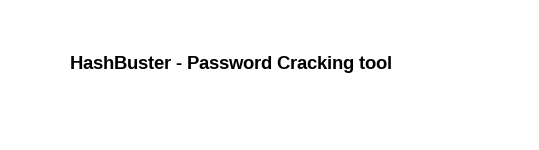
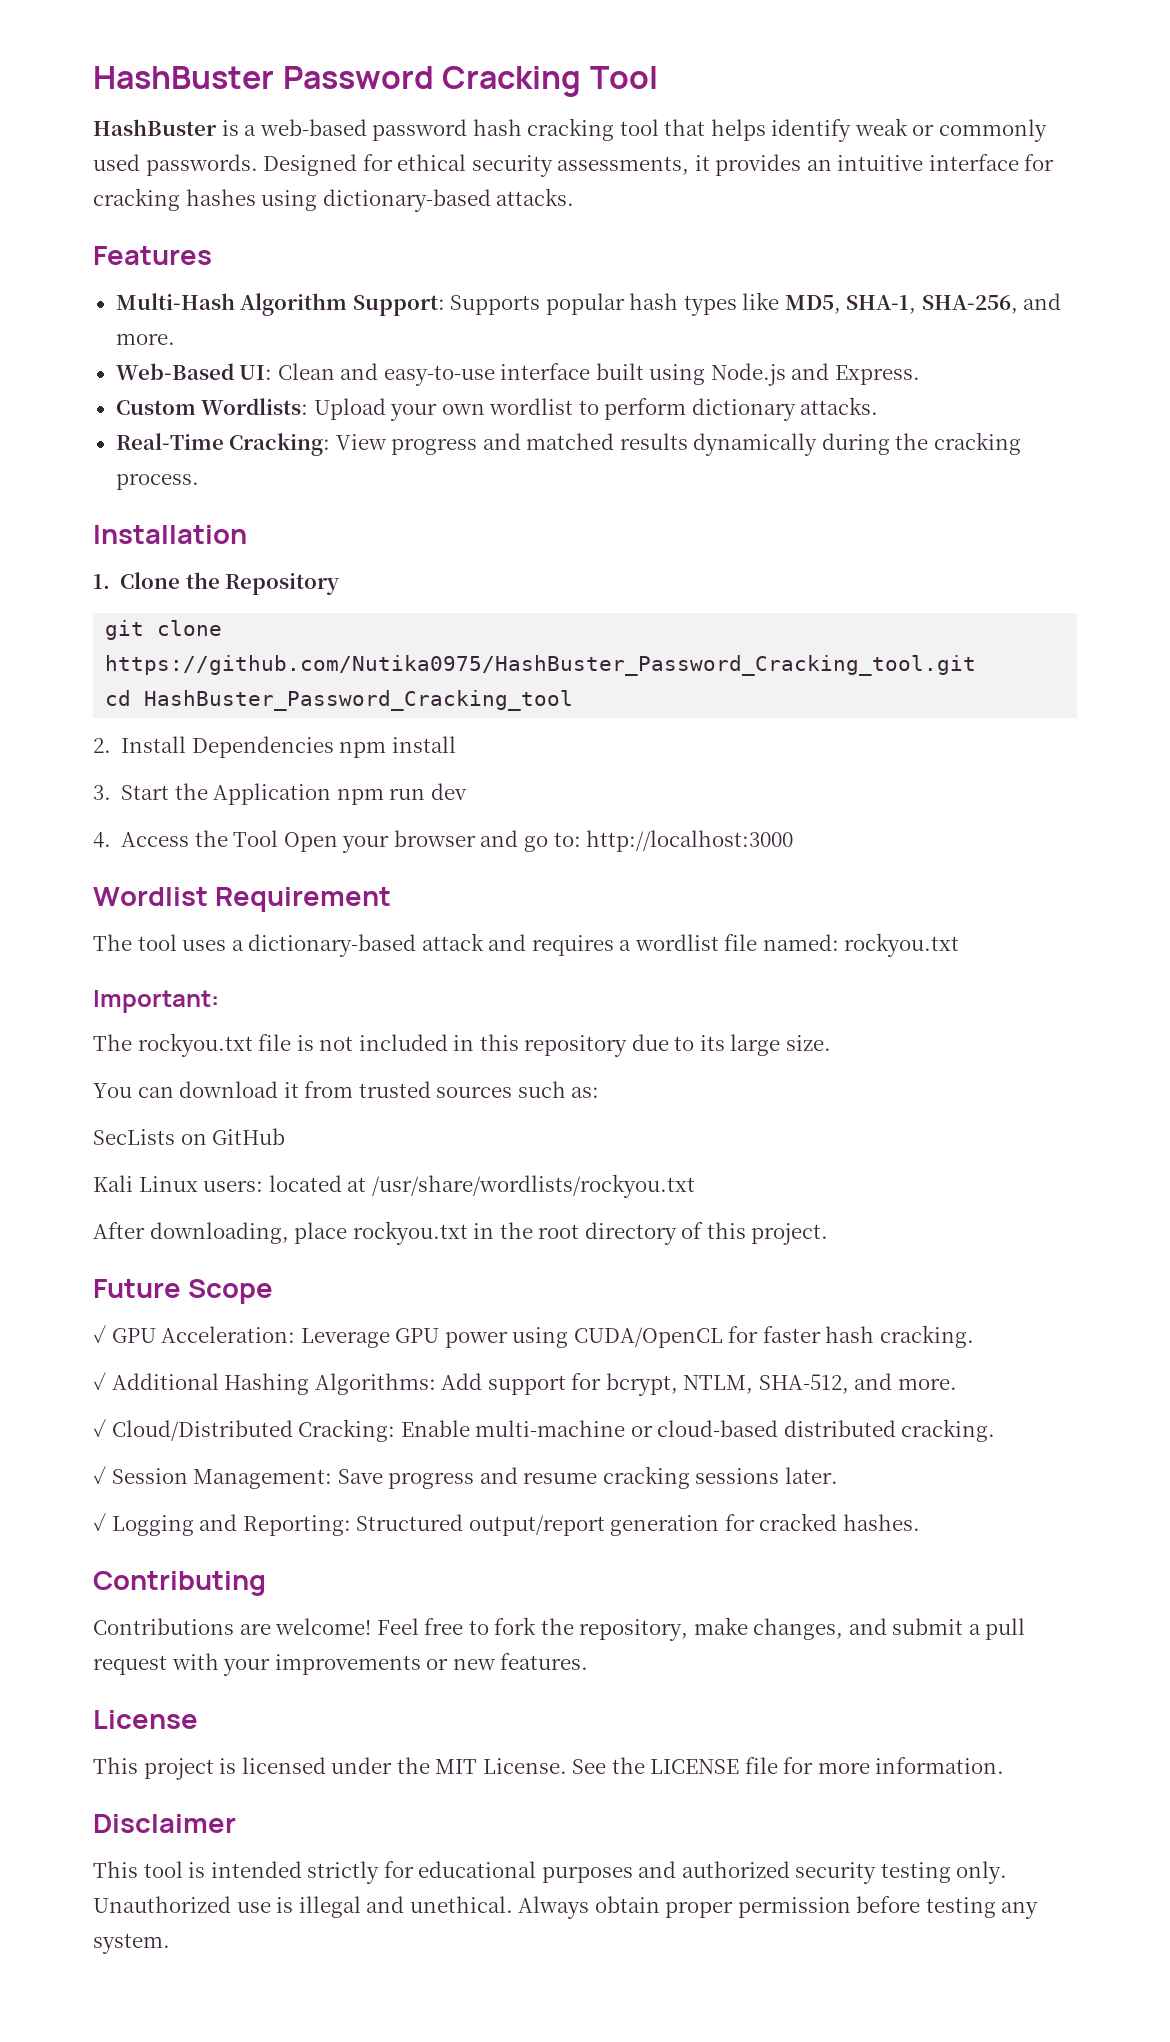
[70,56,182,69] HashBuster - -> [93,66,274,89] HashBuster
[359,56,392,69] tool -> [589,66,658,89] [93,118,1047,142] [93,154,1055,177] [93,188,575,212] [93,246,212,265] [115,292,1062,316] [115,333,175,345] [115,363,920,386] [115,397,879,421] [115,432,1021,456] [115,473,199,490] [93,525,247,544] [93,572,340,595] [105,620,223,640] [105,655,977,676] [105,690,574,711] [93,736,456,758] [93,783,467,805] [93,830,794,853] [93,887,392,912] [93,933,960,957] [93,990,219,1013] [93,1033,831,1057] [93,1081,600,1098] [93,1128,286,1145] [93,1174,695,1198] [93,1221,829,1245] [93,1279,274,1304] [93,1325,974,1348] [93,1372,957,1396] [93,1419,996,1442] [93,1466,838,1489] [93,1513,920,1536] [93,1571,266,1596] [93,1617,1026,1641] [93,1653,589,1676] [93,1710,198,1729] [93,1757,1005,1780] [93,1814,236,1833] [93,1861,1008,1884] [93,1896,1039,1919] [93,1933,170,1954] Tool // HashBuster is a web-based password hash cracking tool that helps identify weak or commonly used passwords. Designed for ethical security assessments, it provides an intuitive interface for cracking hashes using dictionary-based attacks. // Features // Multi-Hash Algorithm Support: Supports popular hash types like MD5, SHA-1, SHA-256, and more. // Web-Based UI: Clean and easy-to-use interface built using Node.js and Express. // Custom Wordlists: Upload your own wordlist to perform dictionary attacks. // Real-Time Cracking: View progress and matched results dynamically during the cracking process. // Installation // 1. Clone the Repository // git clone https://github.com/Nutika0975/HashBuster_Password_Cracking_tool.git // cd HashBuster_Password_Cracking_tool // 2. Install Dependencies npm install // 3. Start the Application npm run dev // 4. Access the Tool Open your browser and go to: http://localhost:3000 // Wordlist Requirement // The tool uses a dictionary-based attack and requires a wordlist file named: rockyou.txt // Important: // The rockyou.txt file is not included in this repository due to its large size. // You can download it from trusted sources such as: // SecLists on GitHub // Kali Linux users: located at /usr/share/wordlists/rockyou.txt // After downloading, place rockyou.txt in the root directory of this project. // Future Scope // ✓ GPU Acceleration: Leverage GPU power using CUDA/OpenCL for faster hash cracking. // ✓ Additional Hashing Algorithms: Add support for bcrypt, NTLM, SHA-512, and more. // ✓ Cloud/Distributed Cracking: Enable multi-machine or cloud-based distributed cracking. // ✓ Session Management: Save progress and resume cracking sessions later. // ✓ Logging and Reporting: Structured output/report generation for cracked hashes. // Contributing // Contributions are welcome! Feel free to fork the repository, make changes, and submit a pull request with your improvements or new features. // License // This project is licensed under the MIT License. See the LICENSE file for more information. // Disclaimer // This tool is intended strictly for educational purposes and authorized security testing only. Unauthorized use is illegal and unethical. Always obtain proper permission before testing any system.

